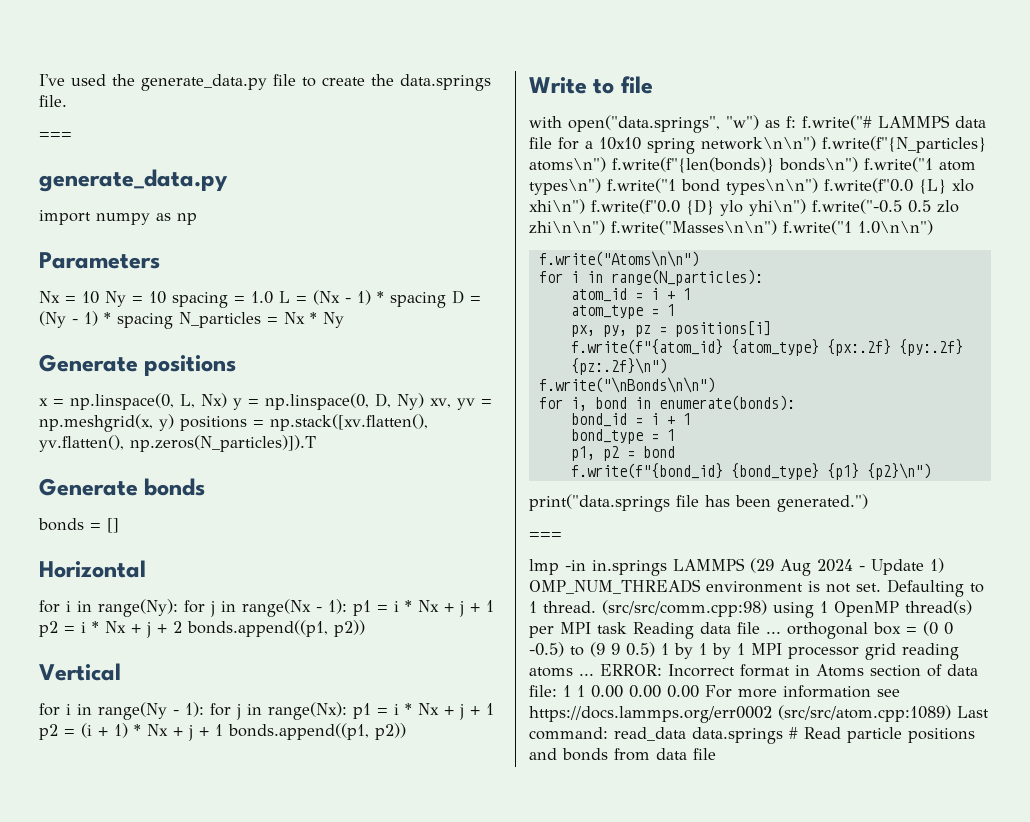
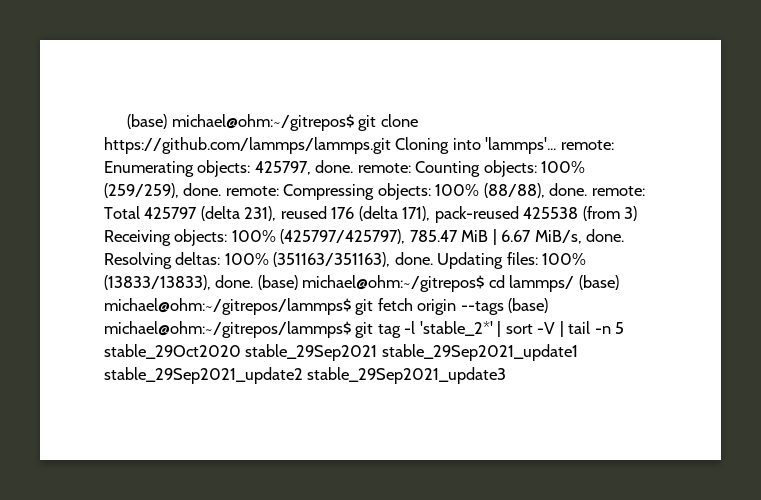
[39,74,491,91] [39,95,67,107] [39,132,72,139] [39,169,228,192] [39,210,197,225] [39,252,160,269] [39,290,481,308] [39,311,344,329] [39,354,237,376] [39,393,492,410] [39,414,428,432] [39,435,316,452] [39,478,206,496] [38,518,119,533] [39,560,146,578] [39,599,494,617] [39,620,365,638] [39,663,121,681] [39,702,494,720] [39,723,406,741] [529,76,653,94] [529,115,986,133] [529,136,986,154] [529,157,976,173] [529,178,974,195] [529,199,959,216] [529,220,933,235] [538,251,699,267] [538,269,763,286] [570,288,691,302] [570,304,675,319] [570,321,771,337] [570,339,963,356] [570,358,667,375] [538,377,715,393] [538,395,795,411] [570,413,691,427] [570,429,675,444] [570,446,675,461] [570,463,931,480] [529,494,868,512] [529,532,562,539] [529,558,944,576] [529,579,984,597] [529,600,972,618] [529,621,953,639] [529,642,959,660] [529,664,978,677] [529,685,900,698] [529,705,989,723] [529,727,975,744] [529,748,716,761] I've used the generate_data.py file to create the data.springs file. // === // generate_data.py // import numpy as np // Parameters // Nx = 10 Ny = 10 spacing = 1.0 L = (Nx - 1) * spacing D = (Ny - 1) * spacing N_particles = Nx * Ny // Generate positions // x = np.linspace(0, L, Nx) y = np.linspace(0, D, Ny) xv, yv = np.meshgrid(x, y) positions = np.stack([xv.flatten(), yv.flatten(), np.zeros(N_particles)]).T // Generate bonds // bonds = [] // Horizontal // for i in range(Ny): for j in range(Nx - 1): p1 = i * Nx + j + 1 p2 = i * Nx + j + 2 bonds.append((p1, p2)) // Vertical // for i in range(Ny - 1): for j in range(Nx): p1 = i * Nx + j + 1 p2 = (i + 1) * Nx + j + 1 bonds.append((p1, p2)) // Write to file // with open("data.springs", "w") as f: f.write("# LAMMPS data file for a 10x10 spring network\n\n") f.write(f"{N_particles} atoms\n") f.write(f"{len(bonds)} bonds\n") f.write("1 atom types\n") f.write("1 bond types\n\n") f.write(f"0.0 {L} xlo xhi\n") f.write(f"0.0 {D} ylo yhi\n") f.write("-0.5 0.5 zlo zhi\n\n") f.write("Masses\n\n") f.write("1 1.0\n\n") // f.write("Atoms\n\n") // for i in range(N_particles): // atom_id = i + 1 // atom_type = 1 // px, py, pz = positions[i] // f.write(f"{atom_id} {atom_type} {px:.2f} {py:.2f} {pz:.2f}\n") // f.write("\nBonds\n\n") // for i, bond in enumerate(bonds): // bond_id = i + 1 // bond_type = 1 // p1, p2 = bond // f.write(f"{bond_id} {bond_type} {p1} {p2}\n") // print("data.springs file has been generated.") // === // lmp -in in.springs LAMMPS (29 Aug 2024 - Update 1) OMP_NUM_THREADS environment is not set. Defaulting to 1 thread. (src/src/comm.cpp:98) using 1 OpenMP thread(s) per MPI task Reading data file ... orthogonal box = (0 0 -0.5) to (9 9 0.5) 1 by 1 by 1 MPI processor grid reading atoms ... ERROR: Incorrect format in Atoms section of data file: 1 1 0.00 0.00 0.00 For more information see https://docs.lammps.org/err0002 (src/src/atom.cpp:1089) Last command: read_data data.springs # Read particle positions and bonds from data file -> [127,114,418,131] [104,137,614,154] [104,160,586,177] [104,183,645,200] [104,206,637,223] [104,229,625,246] [104,252,587,269] [104,275,619,292] [104,298,549,315] [104,321,625,338] [104,344,578,361] [104,367,507,384] (base) michael@ohm:~/gitrepos$ git clone https://github.com/lammps/lammps.git Cloning into 'lammps'... remote: Enumerating objects: 425797, done. remote: Counting objects: 100% (259/259), done. remote: Compressing objects: 100% (88/88), done. remote: Total 425797 (delta 231), reused 176 (delta 171), pack-reused 425538 (from 3) Receiving objects: 100% (425797/425797), 785.47 MiB | 6.67 MiB/s, done. Resolving deltas: 100% (351163/351163), done. Updating files: 100% (13833/13833), done. (base) michael@ohm:~/gitrepos$ cd lammps/ (base) michael@ohm:~/gitrepos/lammps$ git fetch origin --tags (base) michael@ohm:~/gitrepos/lammps$ git tag -l 'stable_2*' | sort -V | tail -n 5 stable_29Oct2020 stable_29Sep2021 stable_29Sep2021_update1 stable_29Sep2021_update2 stable_29Sep2021_update3

